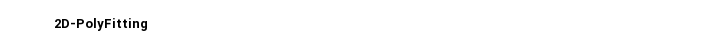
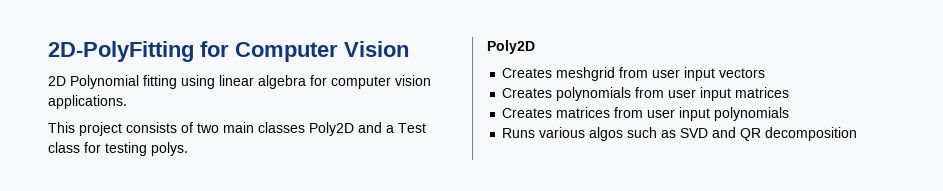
(148, 24) none -> [200,41,409,62] [48,75,431,89] [48,95,127,109] [48,122,426,136] [48,142,188,156] [487,40,535,54] [502,67,766,81] [502,87,790,101] [502,107,790,121] [502,127,858,141] for Computer Vision // 2D Polynomial fitting using linear algebra for computer vision applications. // This project consists of two main classes Poly2D and a Test class for testing polys. // Poly2D // Creates meshgrid from user input vectors // Creates polynomials from user input matrices // Creates matrices from user input polynomials // Runs various algos such as SVD and QR decomposition

